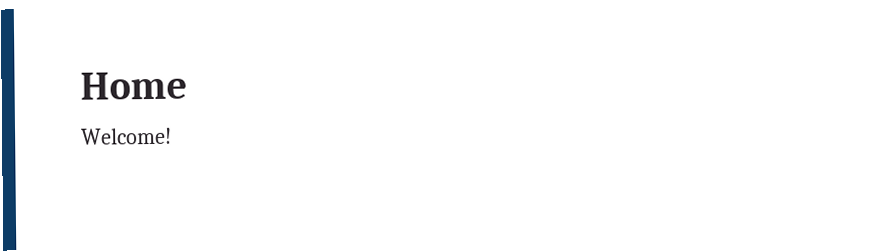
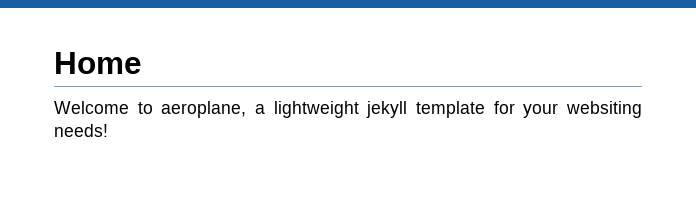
[81,127,172,145] Welcome! -> [54,101,642,118] [54,124,108,137] Welcome to aeroplane, a lightweight jekyll template for your websiting needs!

